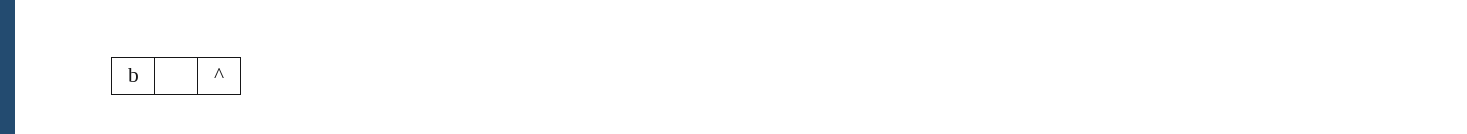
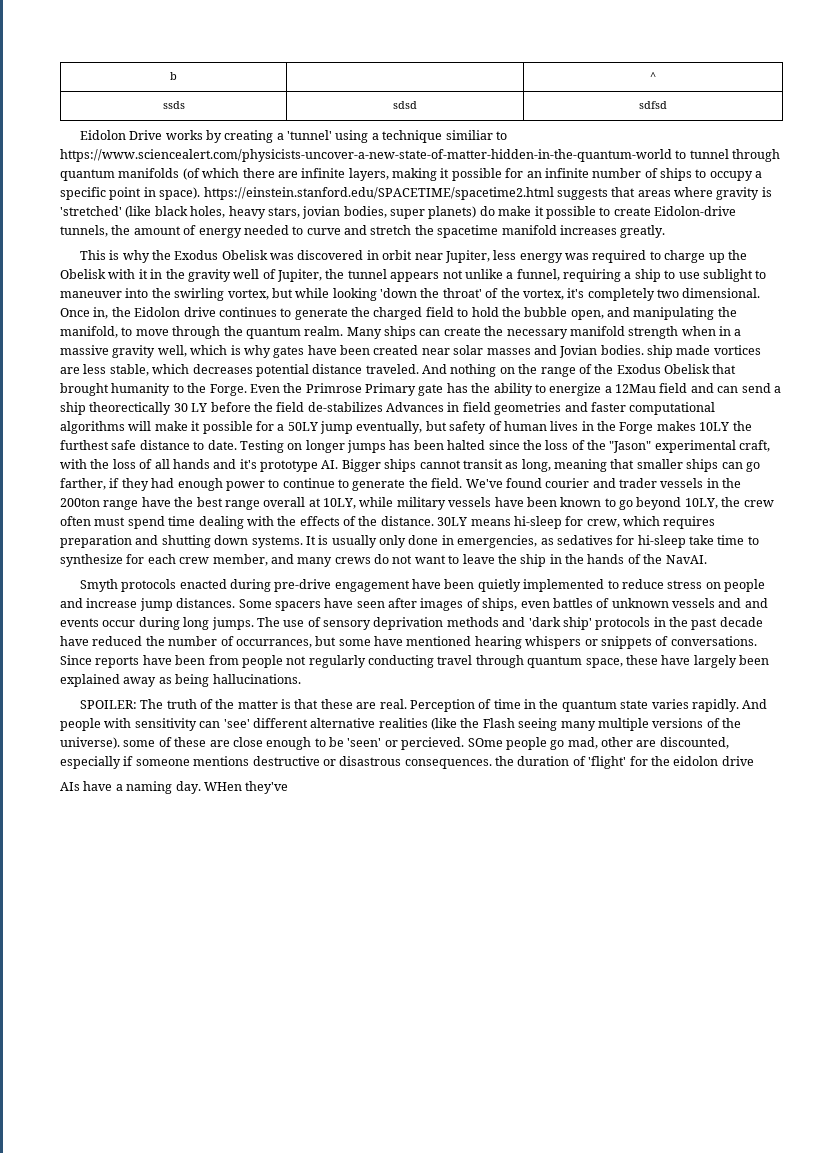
(224, 75) none -> [162,101,185,109] [392,101,417,109] [639,101,667,109] [79,130,507,143] [60,149,781,162] [60,168,763,181] [60,187,772,200] [60,206,736,219] [60,225,666,238] [79,250,747,263] [60,269,767,282] [60,288,761,301] [60,307,737,320] [60,326,742,339] [60,345,761,358] [60,364,737,377] [60,383,781,396] [60,402,716,415] [60,421,752,434] [60,440,771,453] [60,459,760,472] [60,478,742,491] [60,497,774,510] [60,516,716,529] [60,535,759,548] [60,554,707,567] [79,579,766,592] [60,598,768,611] [60,617,763,630] [60,636,757,649] [60,655,769,668] [60,674,301,687] [79,699,768,712] [60,718,741,731] [60,737,729,750] [60,756,754,769] [60,781,289,794] // ssds | sdsd | sdfsd // Eidolon Drive works by creating a 'tunnel' using a technique similiar to https://www.sciencealert.com/physicists-uncover-a-new-state-of-matter-hidden-in-the-quantum-world to tunnel through quantum manifolds (of which there are infinite layers, making it possible for an infinite number of ships to occupy a specific point in space). https://einstein.stanford.edu/SPACETIME/spacetime2.html suggests that areas where gravity is 'stretched' (like black holes, heavy stars, jovian bodies, super planets) do make it possible to create Eidolon-drive tunnels, the amount of energy needed to curve and stretch the spacetime manifold increases greatly. // This is why the Exodus Obelisk was discovered in orbit near Jupiter, less energy was required to charge up the Obelisk with it in the gravity well of Jupiter, the tunnel appears not unlike a funnel, requiring a ship to use sublight to maneuver into the swirling vortex, but while looking 'down the throat' of the vortex, it's completely two dimensional. Once in, the Eidolon drive continues to generate the charged field to hold the bubble open, and manipulating the manifold, to move through the quantum realm. Many ships can create the necessary manifold strength when in a massive gravity well, which is why gates have been created near solar masses and Jovian bodies. ship made vortices are less stable, which decreases potential distance traveled. And nothing on the range of the Exodus Obelisk that brought humanity to the Forge. Even the Primrose Primary gate has the ability to energize a 12Mau field and can send a ship theorectically 30 LY before the field de-stabilizes Advances in field geometries and faster computational algorithms will make it possible for a 50LY jump eventually, but safety of human lives in the Forge makes 10LY the furthest safe distance to date. Testing on longer jumps has been halted since the loss of the "Jason" experimental craft, with the loss of all hands and it's prototype AI. Bigger ships cannot transit as long, meaning that smaller ships can go farther, if they had enough power to continue to generate the field. We've found courier and trader vessels in the 200ton range have the best range overall at 10LY, while military vessels have been known to go beyond 10LY, the crew often must spend time dealing with the effects of the distance. 30LY means hi-sleep for crew, which requires preparation and shutting down systems. It is usually only done in emergencies, as sedatives for hi-sleep take time to synthesize for each crew member, and many crews do not want to leave the ship in the hands of the NavAI. // Smyth protocols enacted during pre-drive engagement have been quietly implemented to reduce stress on people and increase jump distances. Some spacers have seen after images of ships, even battles of unknown vessels and and events occur during long jumps. The use of sensory deprivation methods and 'dark ship' protocols in the past decade have reduced the number of occurrances, but some have mentioned hearing whispers or snippets of conversations. Since reports have been from people not regularly conducting travel through quantum space, these have largely been explained away as being hallucinations. // SPOILER: The truth of the matter is that these are real. Perception of time in the quantum state varies rapidly. And people with sensitivity can 'see' different alternative realities (like the Flash seeing many multiple versions of the universe). some of these are close enough to be 'seen' or percieved. SOme people go mad, other are discounted, especially if someone mentions destructive or disastrous consequences. the duration of 'flight' for the eidolon drive // AIs have a naming day. WHen they've

